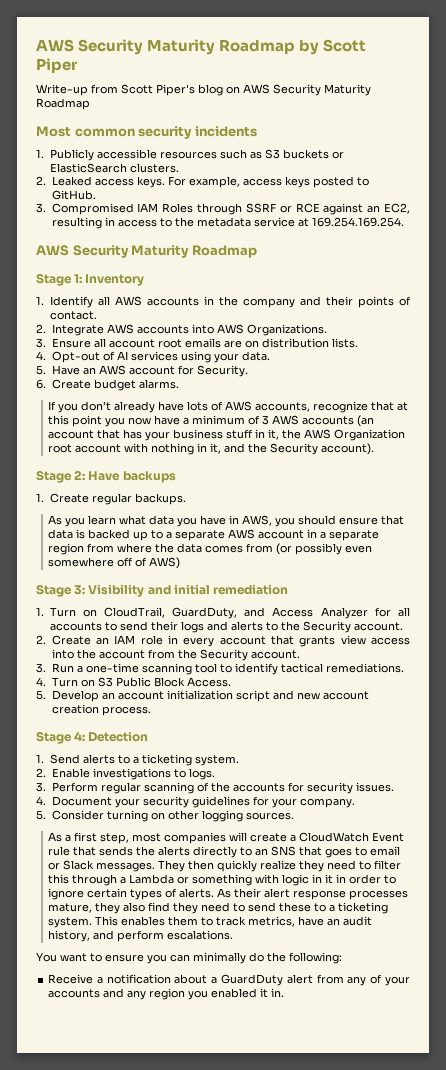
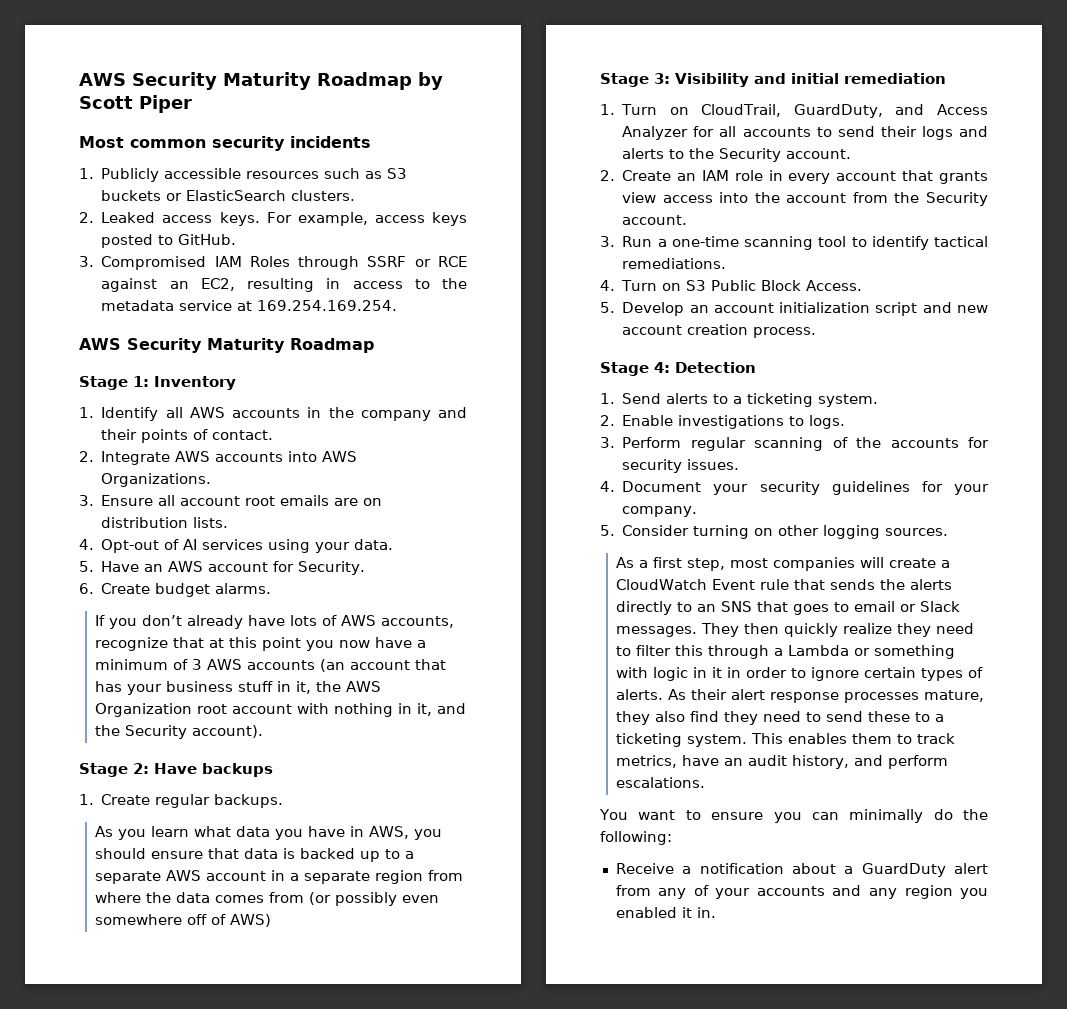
[36,84,371,96] [36,98,90,110] // Write-up from Scott Piper's blog on AWS Security Maturity Roadmap -> (192, 104) none

